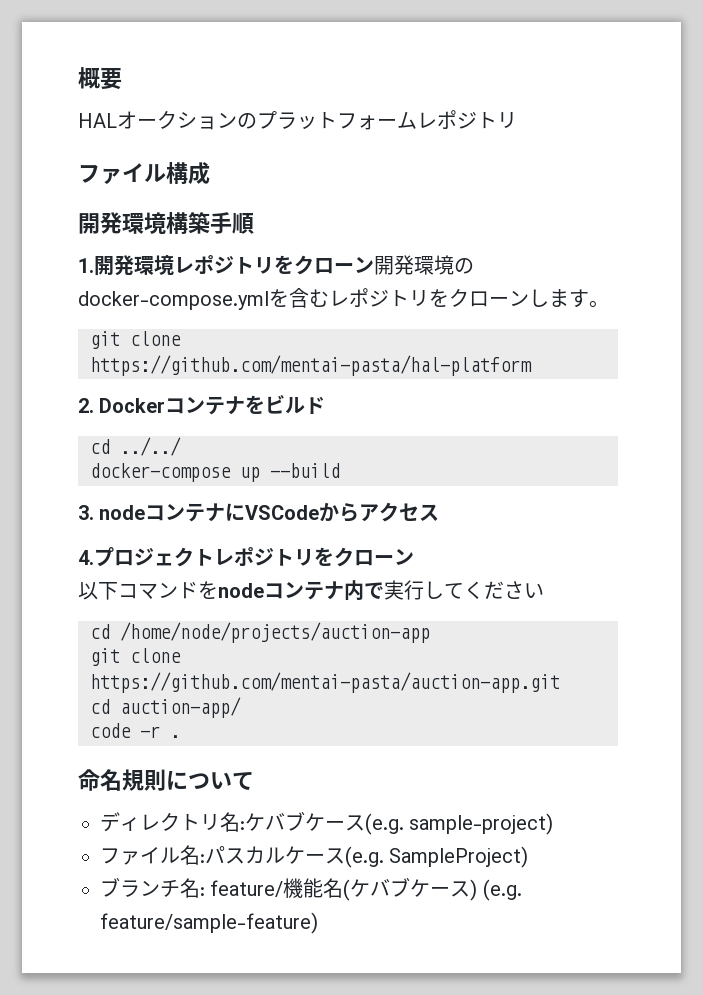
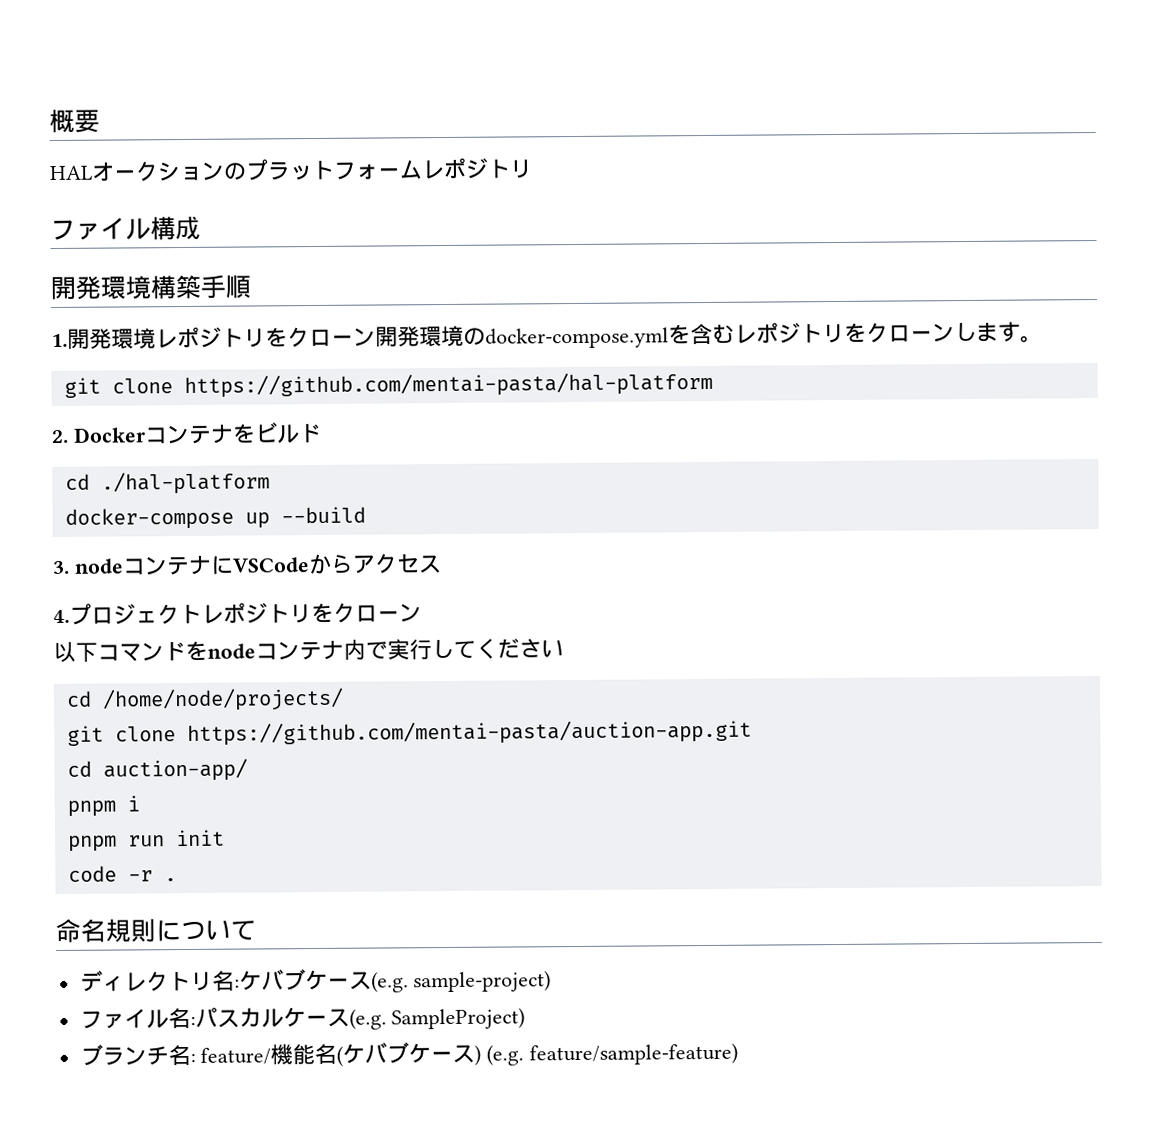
[120,437,181,456] ../../ -> [100,471,270,495] ./hal-platform
[120,622,430,643] /home/node/projects/auction-app -> [101,687,344,712] /home/node/projects/
(241, 707) none -> [66,795,140,817] [67,829,225,852] // pnpm i // pnpm run init

